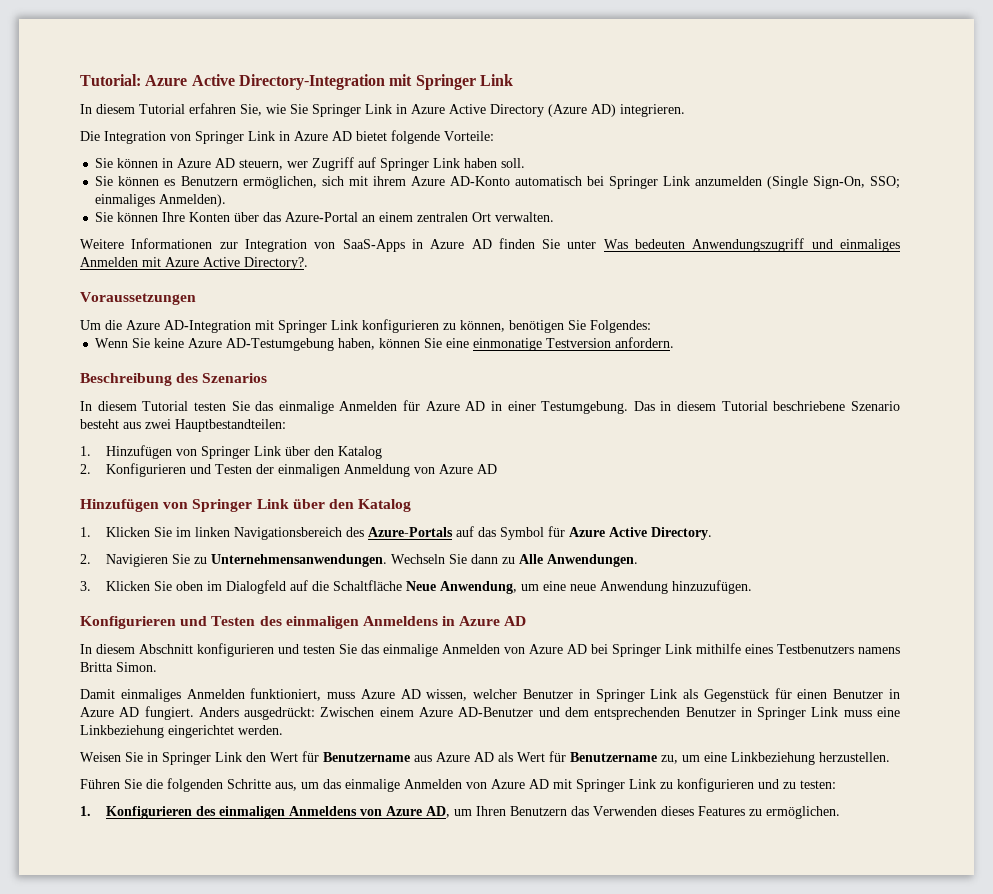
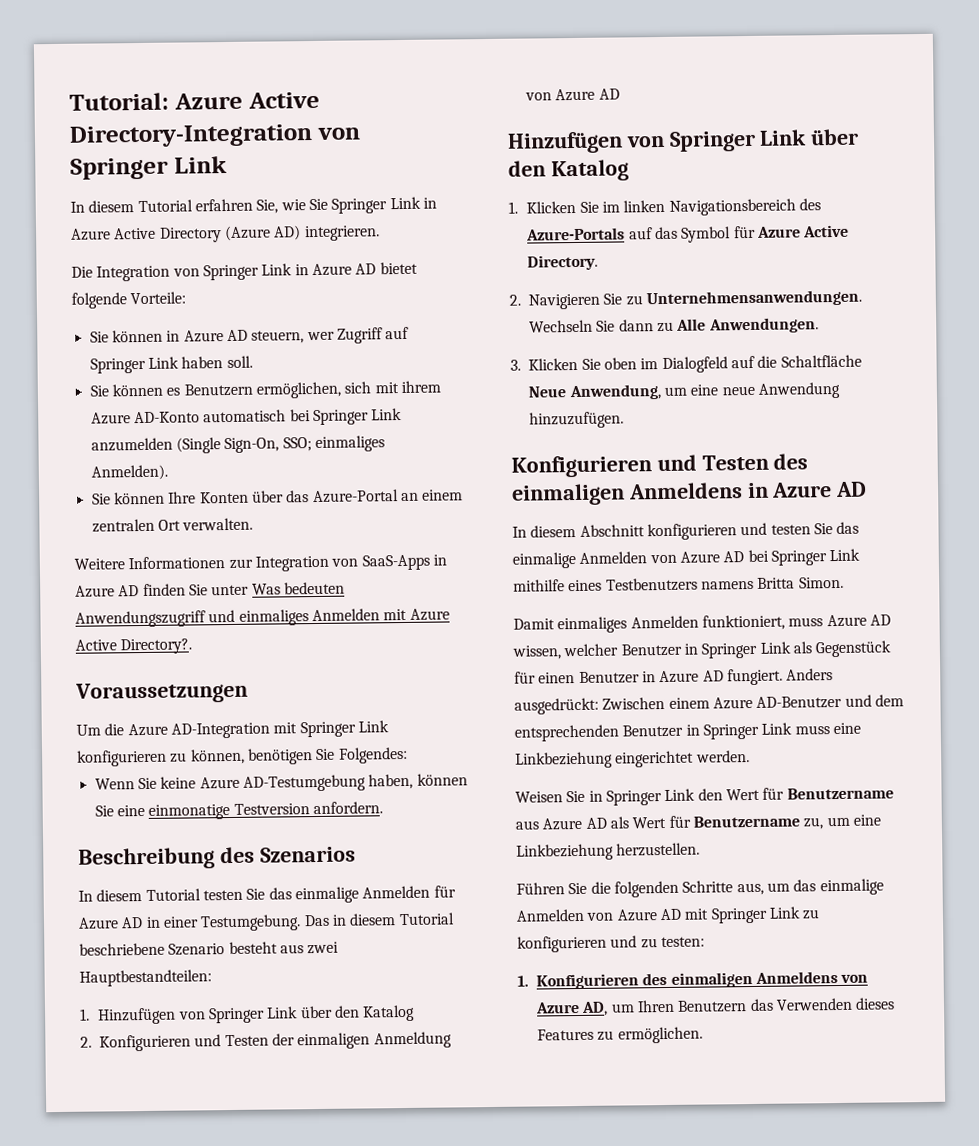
[389,74,413,86] mit -> [316,127,360,140] von

